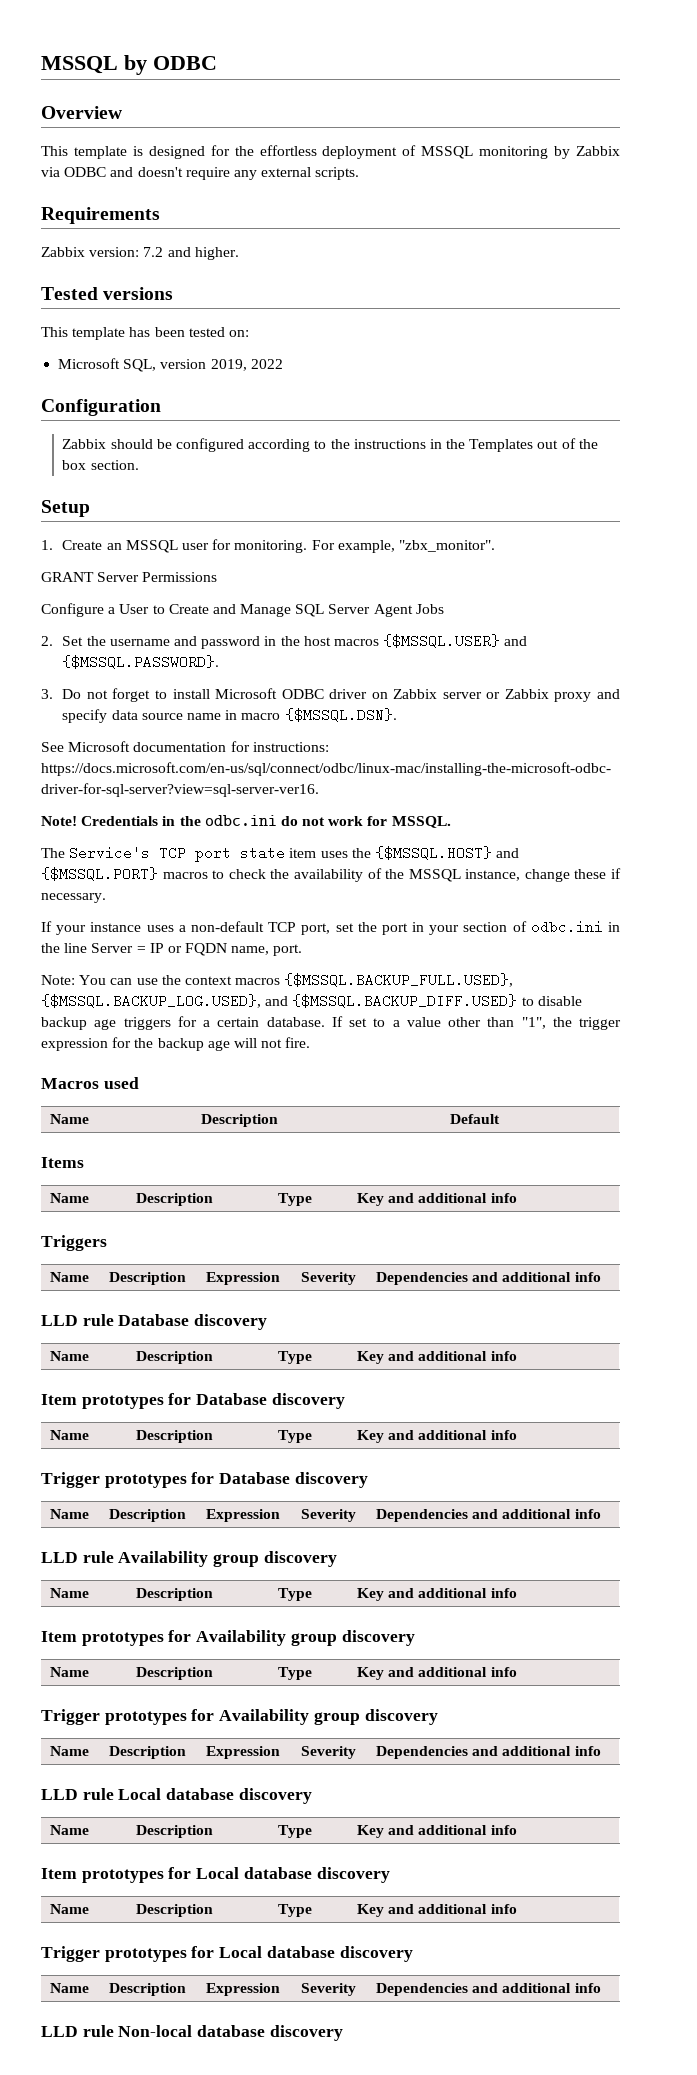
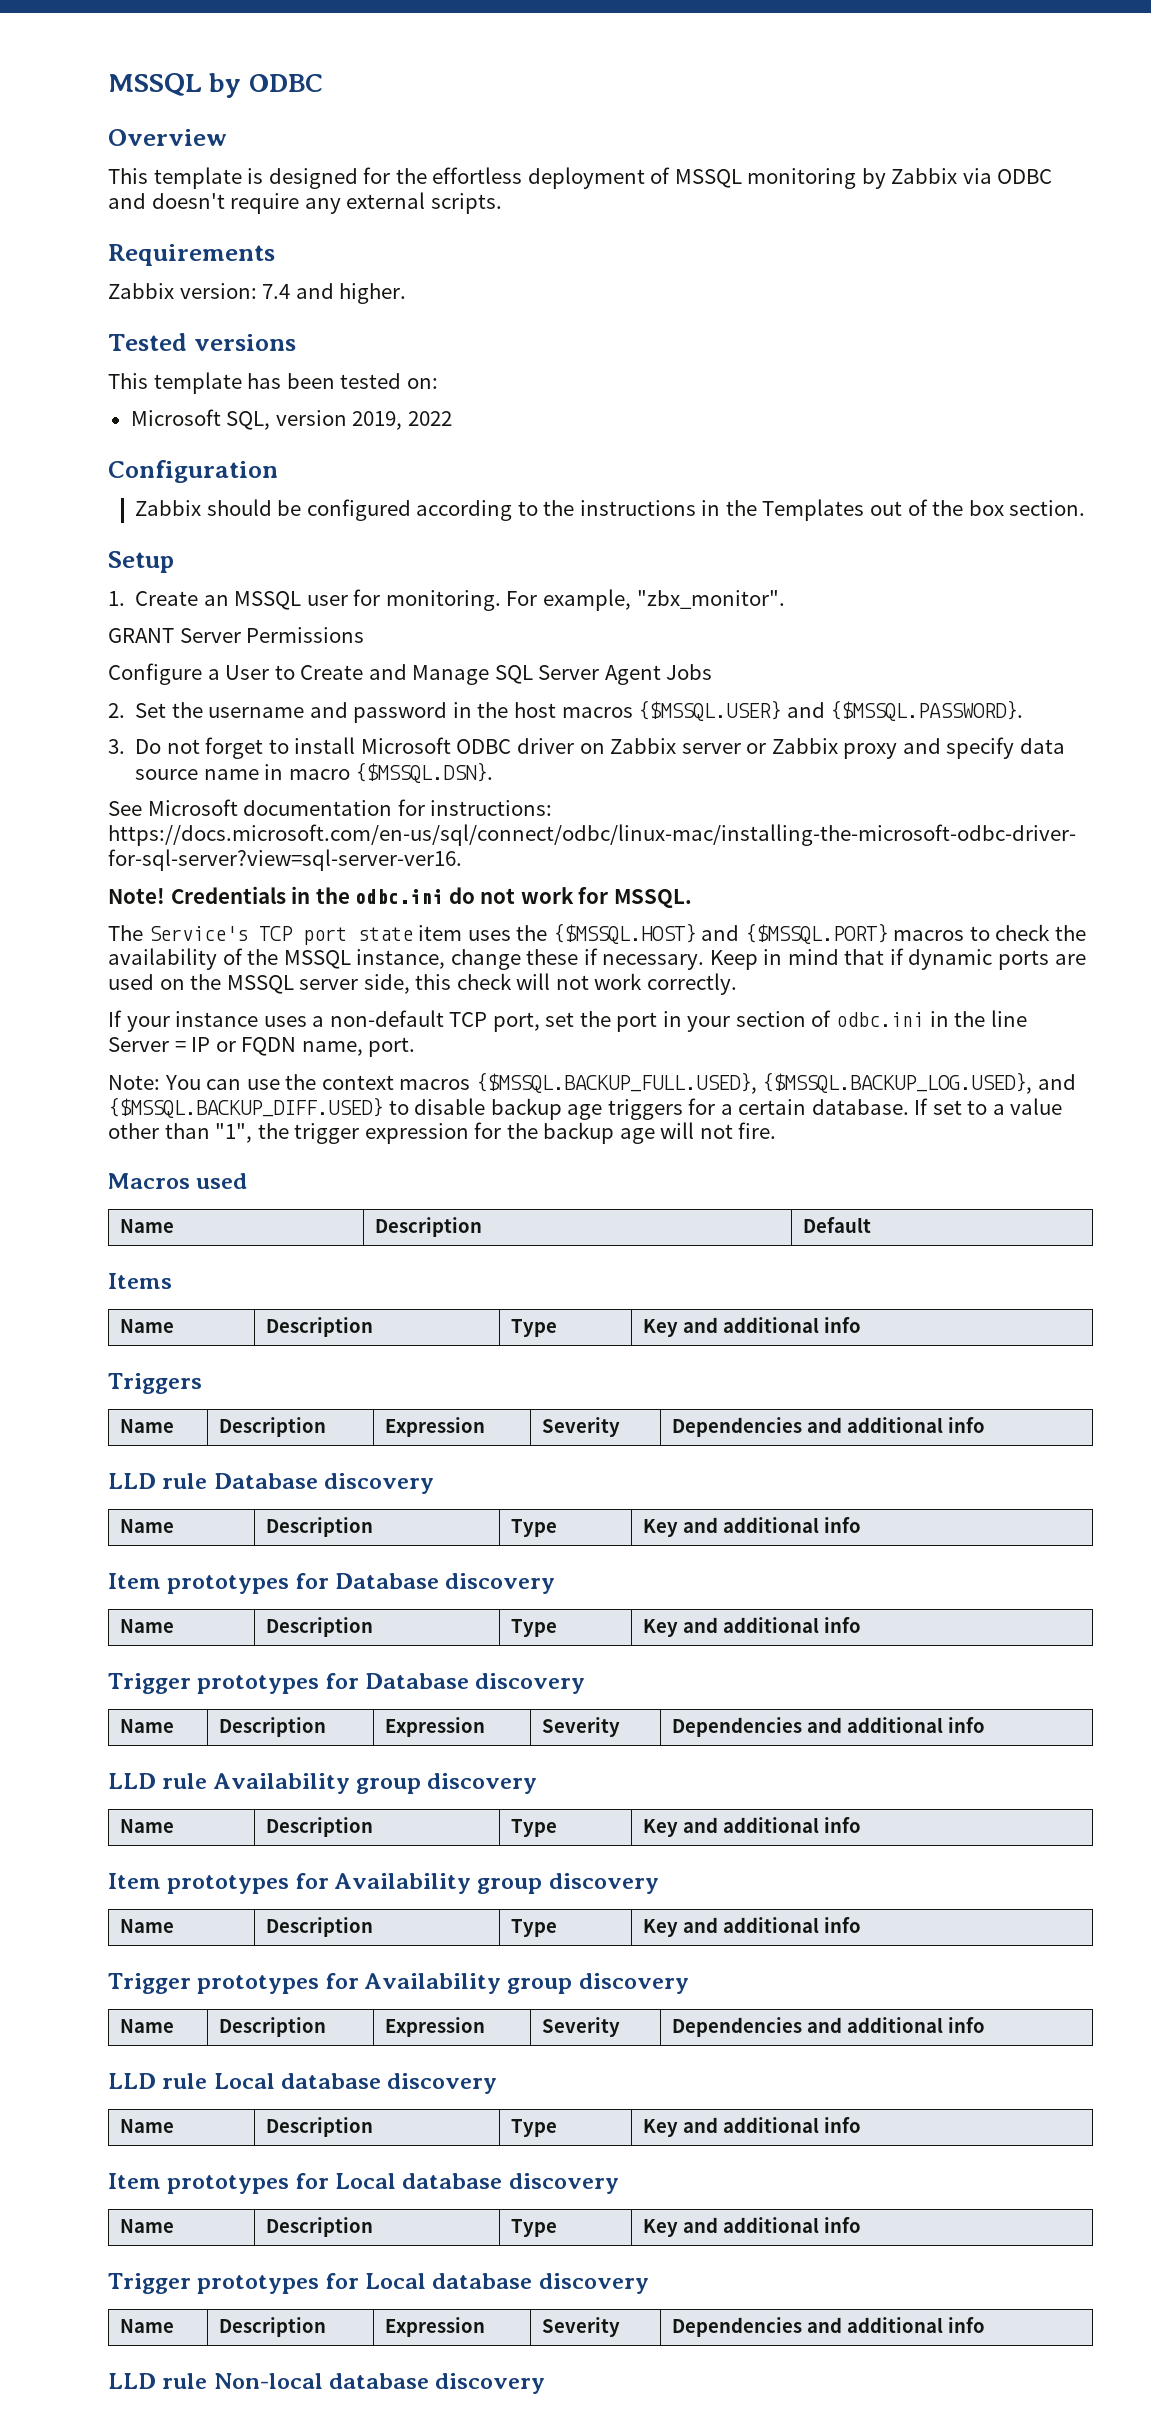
[143,247,164,257] 7.2 -> [262,284,291,299] 7.4
(106, 898) none -> [709,948,1086,970] [108,973,737,995] Keep in mind that if dynamic ports are used on the MSSQL server side, this check will not work correctly.

